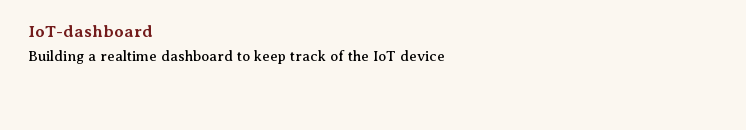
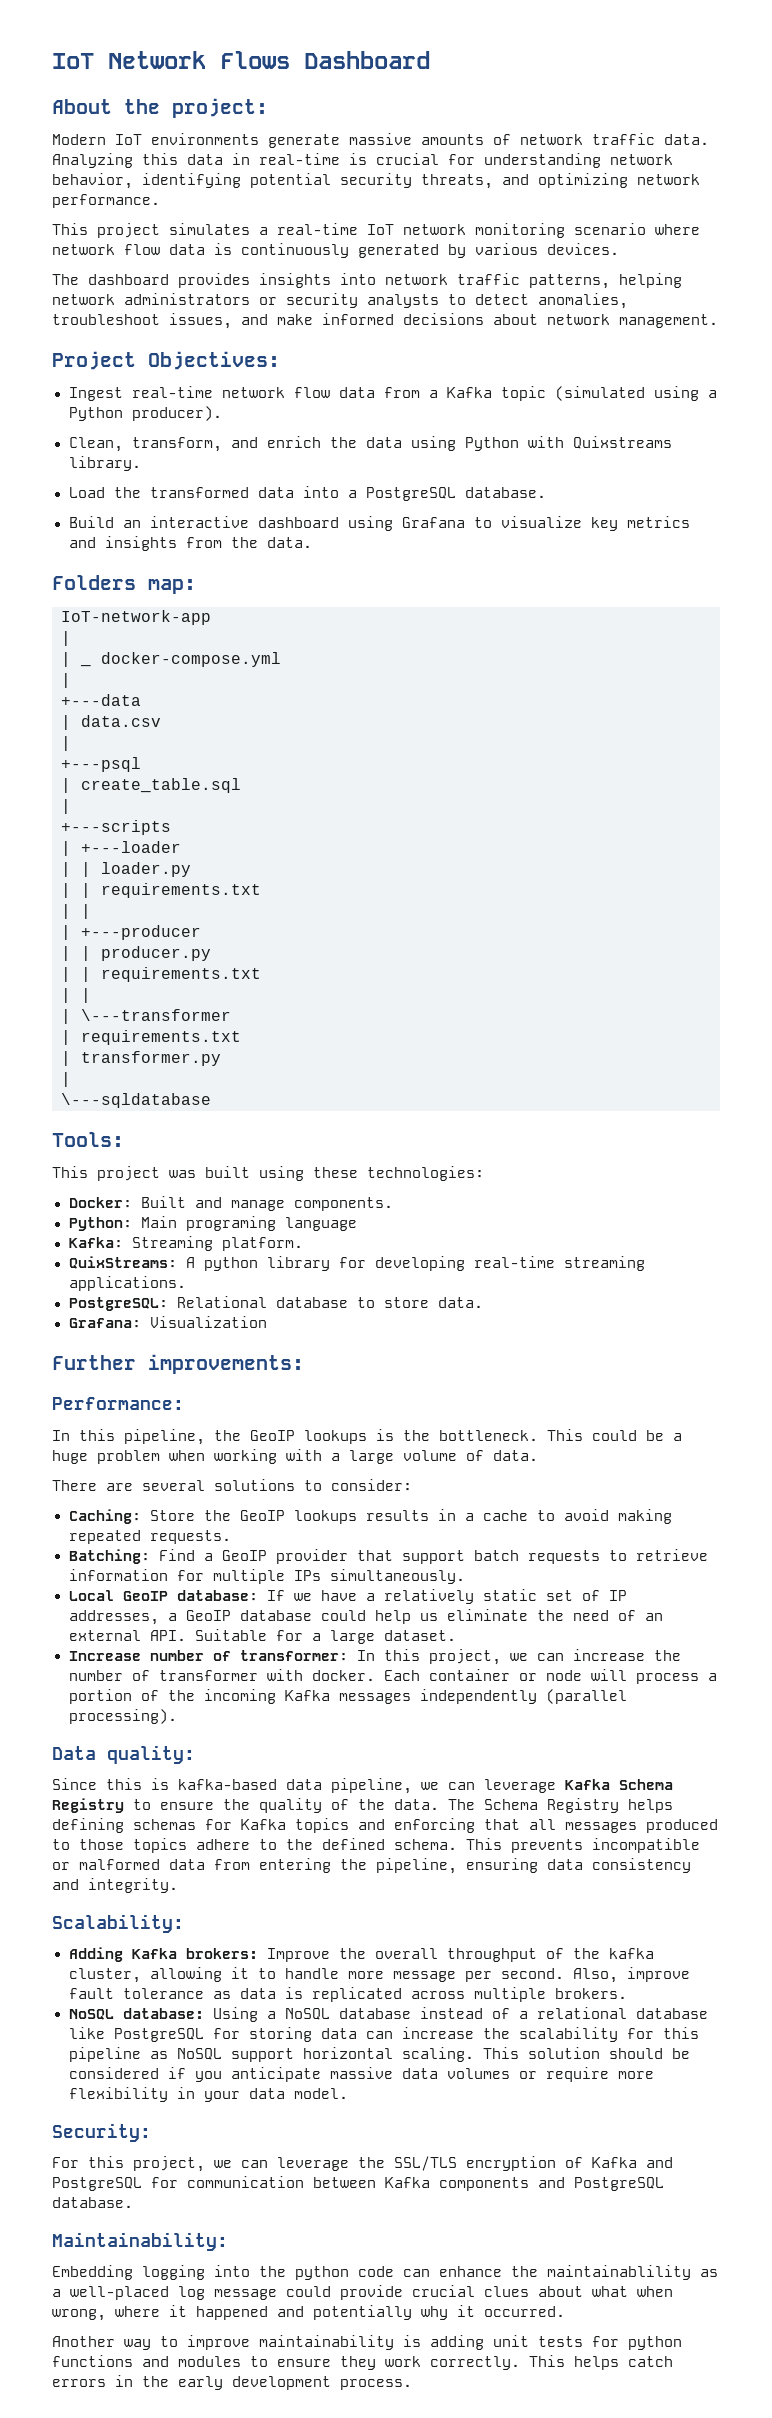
[28,25,153,37] [28,50,445,64] IoT-dashboard // Building a realtime dashboard to keep track of the IoT device -> [52,51,430,69] [52,98,268,118] [52,133,709,148] [52,153,673,168] [52,173,700,189] [52,194,160,208] [52,223,700,238] [52,243,619,258] [52,273,682,289] [52,293,628,309] [52,313,718,329] [52,351,280,370] [68,386,717,401] [68,406,222,421] [68,436,672,452] [68,456,141,471] [68,486,546,501] [68,516,690,531] [68,536,312,551] [52,575,196,594] [61,610,211,625] [61,631,71,646] [61,652,281,667] [61,673,71,688] [61,694,141,706] [61,715,161,730] [61,736,71,751] [61,757,141,772] [61,778,241,793] [61,799,71,814] [61,820,171,835] [61,841,181,856] [61,862,191,877] [61,883,261,898] [61,904,91,919] [61,925,201,940] [61,946,211,961] [61,967,261,982] [61,988,91,1003] [61,1009,231,1024] [61,1030,241,1045] [61,1051,221,1066] [61,1072,71,1087] [61,1093,211,1108] [52,1132,124,1147] [52,1166,484,1181] [68,1196,393,1211] [68,1216,357,1231] [68,1236,303,1251] [68,1256,645,1271] [68,1276,186,1291] [68,1296,483,1311] [68,1316,267,1328] [52,1354,304,1374] [52,1397,184,1410] [52,1429,682,1445] [52,1449,538,1464] [52,1479,412,1491] [68,1509,672,1524] [68,1530,231,1544] [68,1549,708,1564] [68,1569,465,1584] [68,1589,627,1604] [68,1609,663,1625] [68,1629,456,1644] [68,1649,681,1665] [68,1669,717,1684] [68,1689,627,1704] [68,1709,177,1724] [52,1745,195,1764] [52,1778,673,1794] [52,1798,673,1813] [52,1818,718,1833] [52,1838,700,1853] [52,1858,691,1874] [52,1878,178,1893] [52,1914,184,1933] [68,1947,654,1962] [68,1967,690,1983] [68,1987,627,2002] [68,2007,708,2022] [68,2027,699,2042] [68,2047,690,2062] [68,2067,654,2082] [68,2087,348,2102] [52,2123,151,2142] [52,2156,673,2172] [52,2176,664,2191] [52,2197,133,2208] [52,2232,228,2251] [52,2265,718,2280] [52,2285,673,2300] [52,2305,565,2321] [52,2335,682,2350] [52,2355,673,2370] [52,2375,412,2390] IoT Network Flows Dashboard // About the project: // Modern IoT environments generate massive amounts of network traffic data. Analyzing this data in real-time is crucial for understanding network behavior, identifying potential security threats, and optimizing network performance. // This project simulates a real-time IoT network monitoring scenario where network flow data is continuously generated by various devices. // The dashboard provides insights into network traffic patterns, helping network administrators or security analysts to detect anomalies, troubleshoot issues, and make informed decisions about network management. // Project Objectives: // Ingest real-time network flow data from a Kafka topic (simulated using a Python producer). // Clean, transform, and enrich the data using Python with Quixstreams library. // Load the transformed data into a PostgreSQL database. // Build an interactive dashboard using Grafana to visualize key metrics and insights from the data. // Folders map: // IoT-network-app // | // | _ docker-compose.yml // | // +---data // | data.csv // | // +---psql // | create_table.sql // | // +---scripts // | +---loader // | | loader.py // | | requirements.txt // | | // | +---producer // | | producer.py // | | requirements.txt // | | // | \---transformer // | requirements.txt // | transformer.py // | // \---sqldatabase // Tools: // This project was built using these technologies: // Docker: Built and manage components. // Python: Main programing language // Kafka: Streaming platform. // QuixStreams: A python library for developing real-time streaming applications. // PostgreSQL: Relational database to store data. // Grafana: Visualization // Further improvements: // Performance: // In this pipeline, the GeoIP lookups is the bottleneck. This could be a huge problem when working with a large volume of data. // There are several solutions to consider: // Caching: Store the GeoIP lookups results in a cache to avoid making repeated requests. // Batching: Find a GeoIP provider that support batch requests to retrieve information for multiple IPs simultaneously. // Local GeoIP database: If we have a relatively static set of IP addresses, a GeoIP database could help us eliminate the need of an external API. Suitable for a large dataset. // Increase number of transformer: In this project, we can increase the number of transformer with docker. Each container or node will process a portion of the incoming Kafka messages independently (parallel processing). // Data quality: // Since this is kafka-based data pipeline, we can leverage Kafka Schema Registry to ensure the quality of the data. The Schema Registry helps defining schemas for Kafka topics and enforcing that all messages produced to those topics adhere to the defined schema. This prevents incompatible or malformed data from entering the pipeline, ensuring data consistency and integrity. // Scalability: // Adding Kafka brokers: Improve the overall throughput of the kafka cluster, allowing it to handle more message per second. Also, improve fault tolerance as data is replicated across multiple brokers. // NoSQL database: Using a NoSQL database instead of a relational database like PostgreSQL for storing data can increase the scalability for this pipeline as NoSQL support horizontal scaling. This solution should be considered if you anticipate massive data volumes or require more flexibility in your data model. // Security: // For this project, we can leverage the SSL/TLS encryption of Kafka and PostgreSQL for communication between Kafka components and PostgreSQL database. // Maintainability: // Embedding logging into the python code can enhance the maintainablility as a well-placed log message could provide crucial clues about what when wrong, where it happened and potentially why it occurred. // Another way to improve maintainability is adding unit tests for python functions and modules to ensure they work correctly. This helps catch errors in the early development process.

